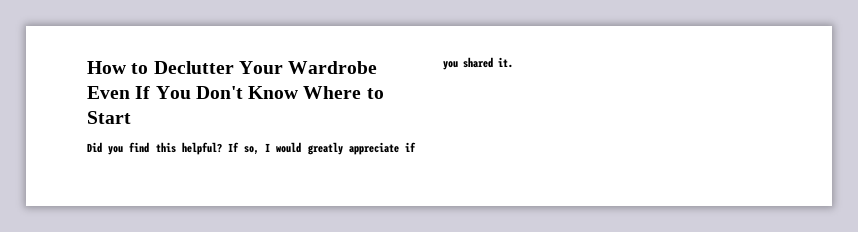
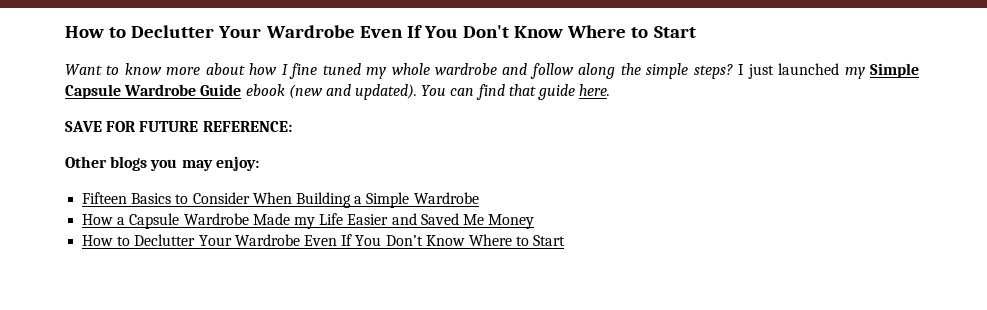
[87,142,417,155] [443,57,513,70] Did you find this helpful? If so, I would greatly appreciate if you shared it. -> [65,63,920,79] [65,84,611,100] [65,121,292,132] [65,156,259,171] [82,192,479,208] [82,213,535,229] [82,234,566,246] Want to know more about how I fine tuned my whole wardrobe and follow along the simple steps? I just launched my Simple Capsule Wardrobe Guide ebook (new and updated). You can find that guide here. // SAVE FOR FUTURE REFERENCE: // Other blogs you may enjoy: // Fifteen Basics to Consider When Building a Simple Wardrobe // How a Capsule Wardrobe Made my Life Easier and Saved Me Money // How to Declutter Your Wardrobe Even If You Don’t Know Where to Start

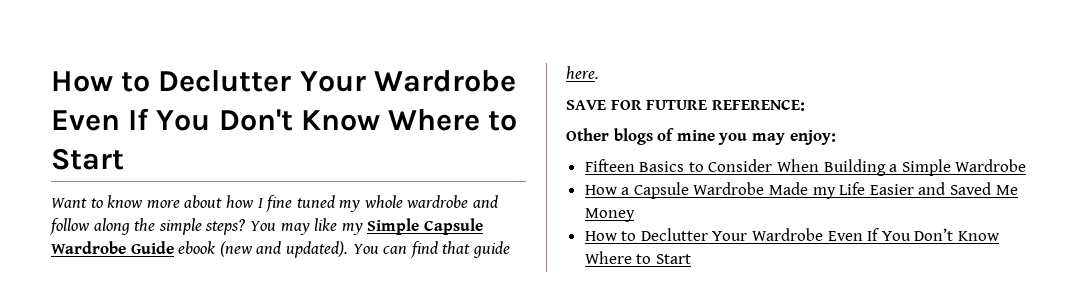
[738,63,840,79] I just launched -> [249,218,338,235] You may like
(148, 163) none -> [657,128,715,141] of mine

